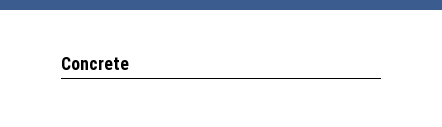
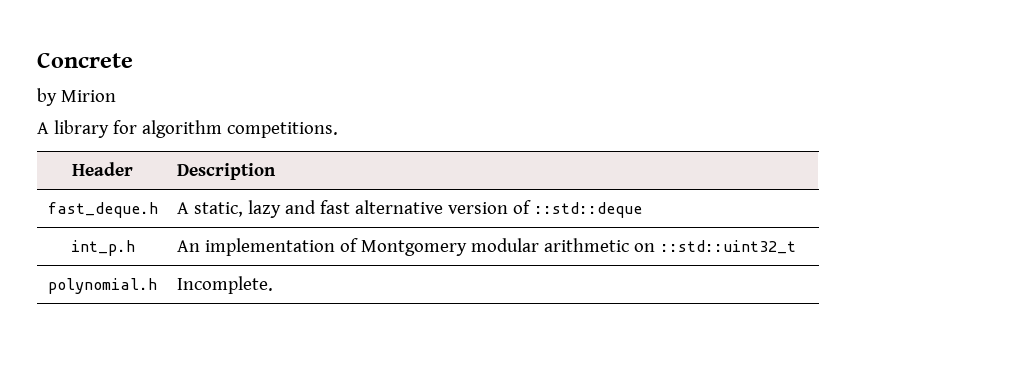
(129, 63) none -> [37,88,116,106] [37,120,338,138] [72,162,133,176] [176,163,276,180] [47,202,158,218] [176,200,642,218] [70,240,135,256] [176,238,796,256] [48,278,157,294] [176,276,273,294] // by Mirion // A library for algorithm competitions. // Header | Description // fast_deque.h | A static, lazy and fast alternative version of ::std::deque // int_p.h | An implementation of Montgomery modular arithmetic on ::std::uint32_t // polynomial.h | Incomplete.

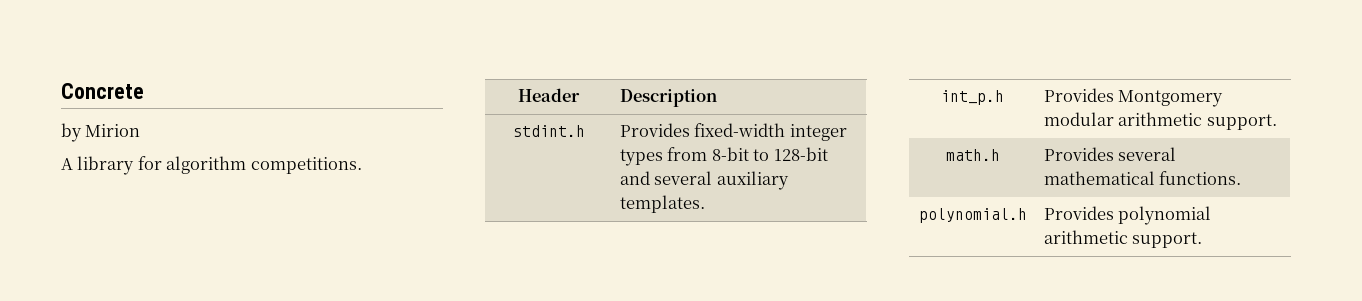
[47,202,158,218] [176,200,642,218] [70,240,135,256] [176,238,796,256] [48,278,157,294] [176,276,273,294] fast_deque.h | A static, lazy and fast alternative version of ::std::deque // int_p.h | An implementation of Montgomery modular arithmetic on ::std::uint32_t // polynomial.h | Incomplete. -> [512,125,585,137] [619,123,847,141] [619,147,828,166] [619,171,789,190] [619,195,705,213] [941,90,1004,105] [1043,88,1224,107] [1043,112,1277,130] [945,149,1000,161] [1043,147,1177,161] [1043,171,1242,185] [918,208,1027,223] [1043,206,1212,225] [1043,230,1203,248] stdint.h | Provides fixed-width integer types from 8-bit to 128-bit and several auxiliary templates. // int_p.h | Provides Montgomery modular arithmetic support. // math.h | Provides several mathematical functions. // polynomial.h | Provides polynomial arithmetic support.

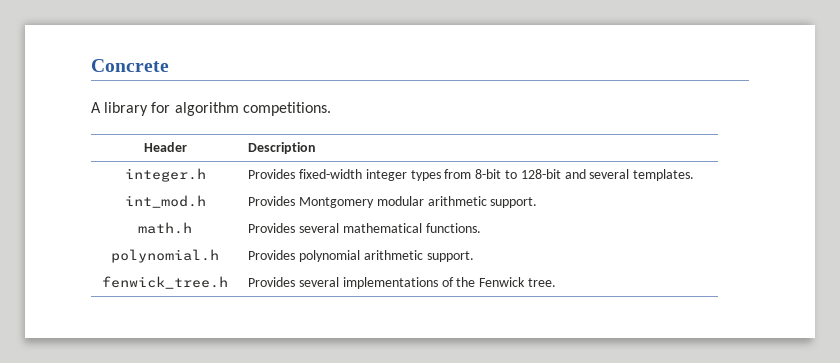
[61,123,141,142] // by Mirion -> (169, 65) none
[512,125,585,137] stdint.h -> [124,168,206,182] integer.h
[716,171,789,190] auxiliary -> (630, 174) none
[941,90,1004,105] int_p.h -> [124,195,206,208] int_mod.h
(1203, 240) none -> [102,276,228,289] [248,277,557,289] // fenwick_tree.h | Provides several implementations of the Fenwick tree.

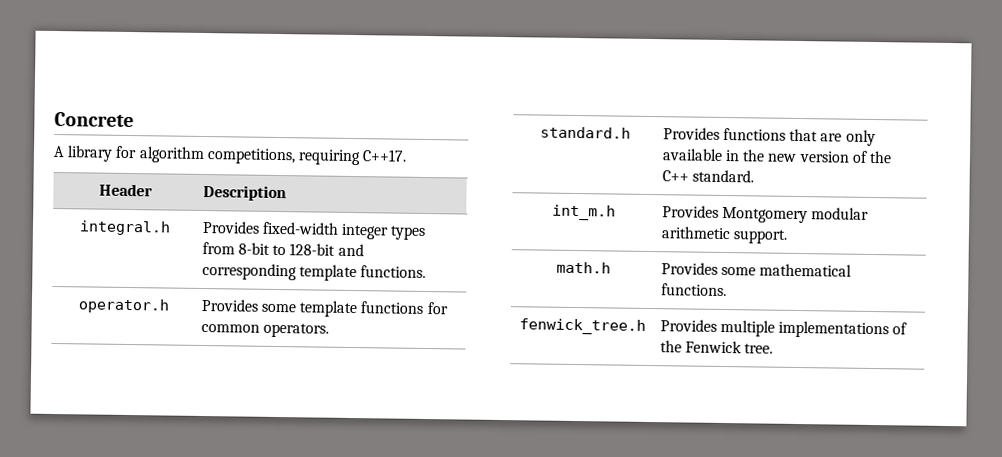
[242,102,331,116] competitions. -> [206,148,408,166] competitions, requiring C++17.
[124,168,206,182] integer.h -> [78,220,171,236] integral.h
[589,169,695,181] [124,195,206,208] several templates. // int_mod.h -> [201,262,427,282] [77,298,170,314] [200,298,449,318] [200,322,330,338] [539,126,631,139] [662,127,876,147] [661,148,892,164] [661,169,755,183] [552,204,616,221] corresponding template functions. // operator.h | Provides some template functions for common operators. // standard.h | Provides functions that are only available in the new version of the C++ standard. // int_m.h
[299,223,340,233] several -> [721,266,757,276] some
[111,249,219,263] [248,250,474,262] // polynomial.h | Provides polynomial arithmetic support. -> (727, 290) none
[299,277,340,287] several -> [720,319,776,337] multiple

